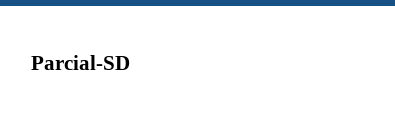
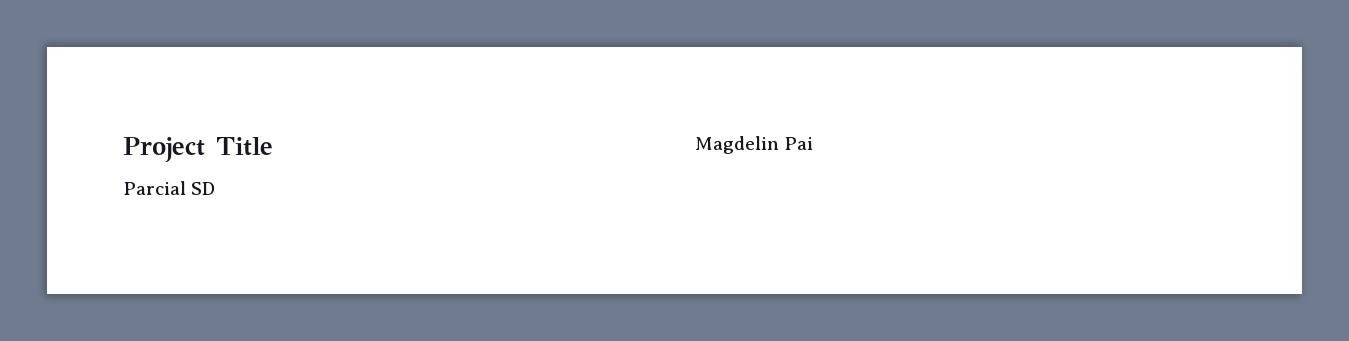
[31,55,130,70] Parcial-SD -> [123,137,273,162] [123,181,216,195] [695,136,814,154] Project Title // Parcial SD // Magdelin Pai

